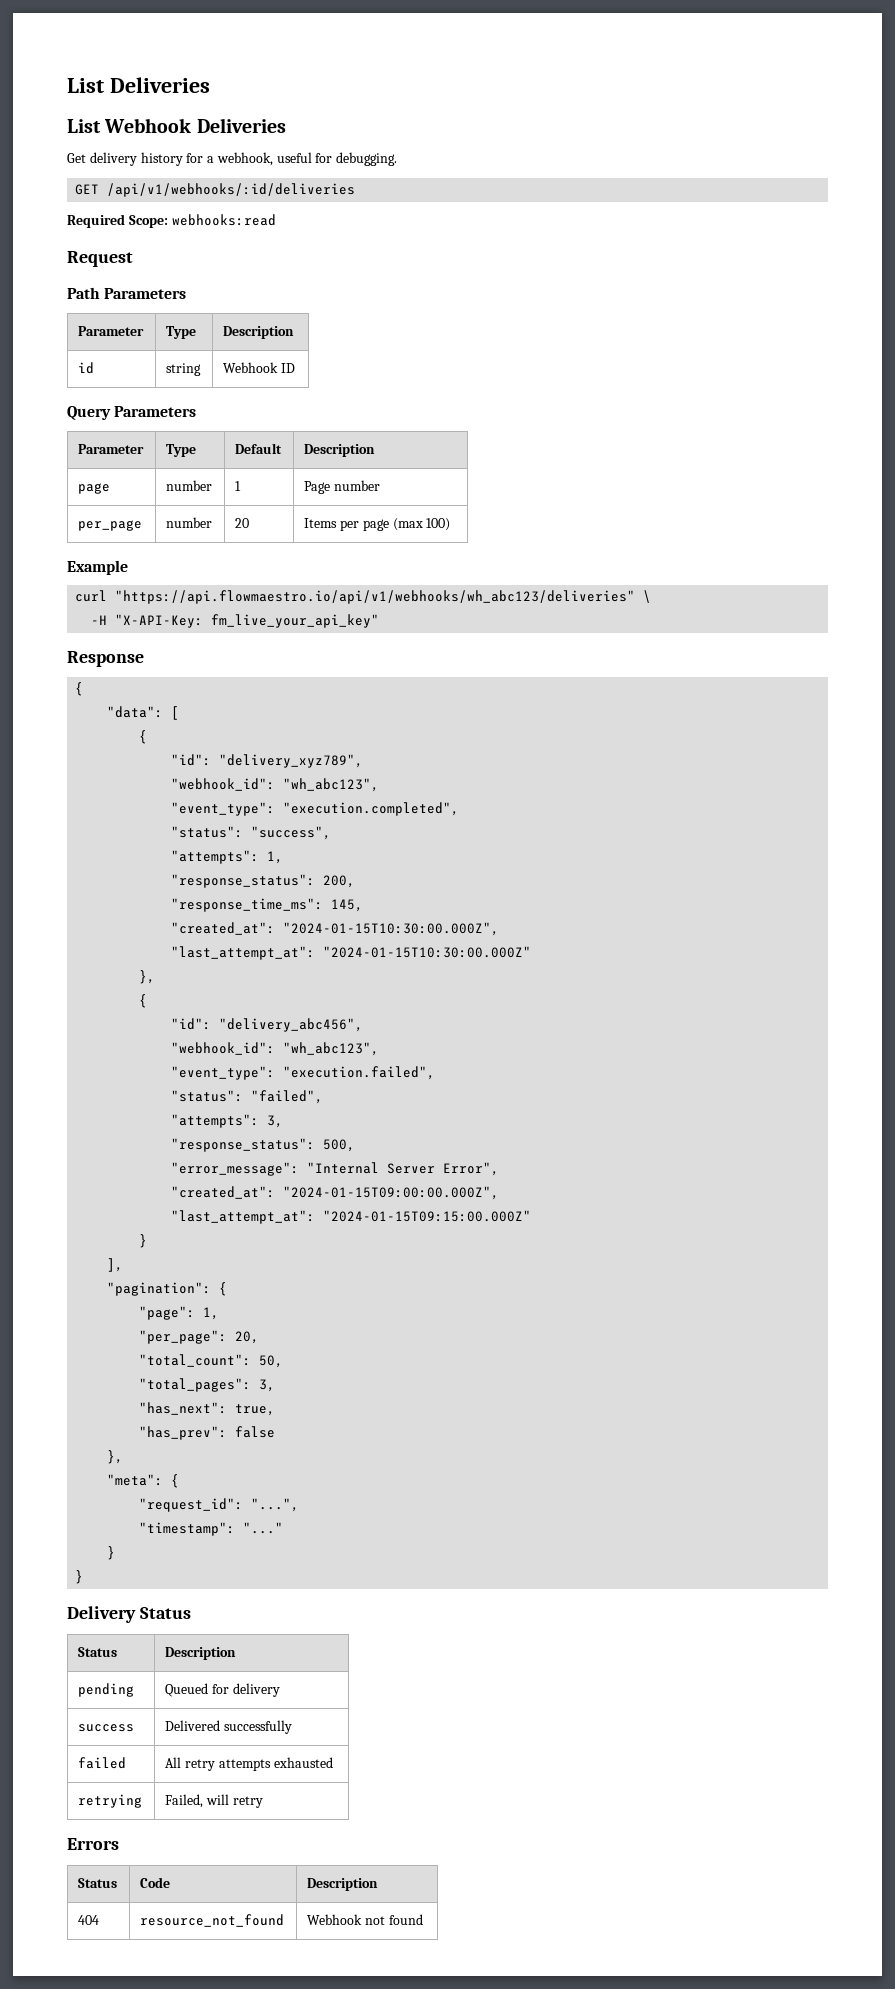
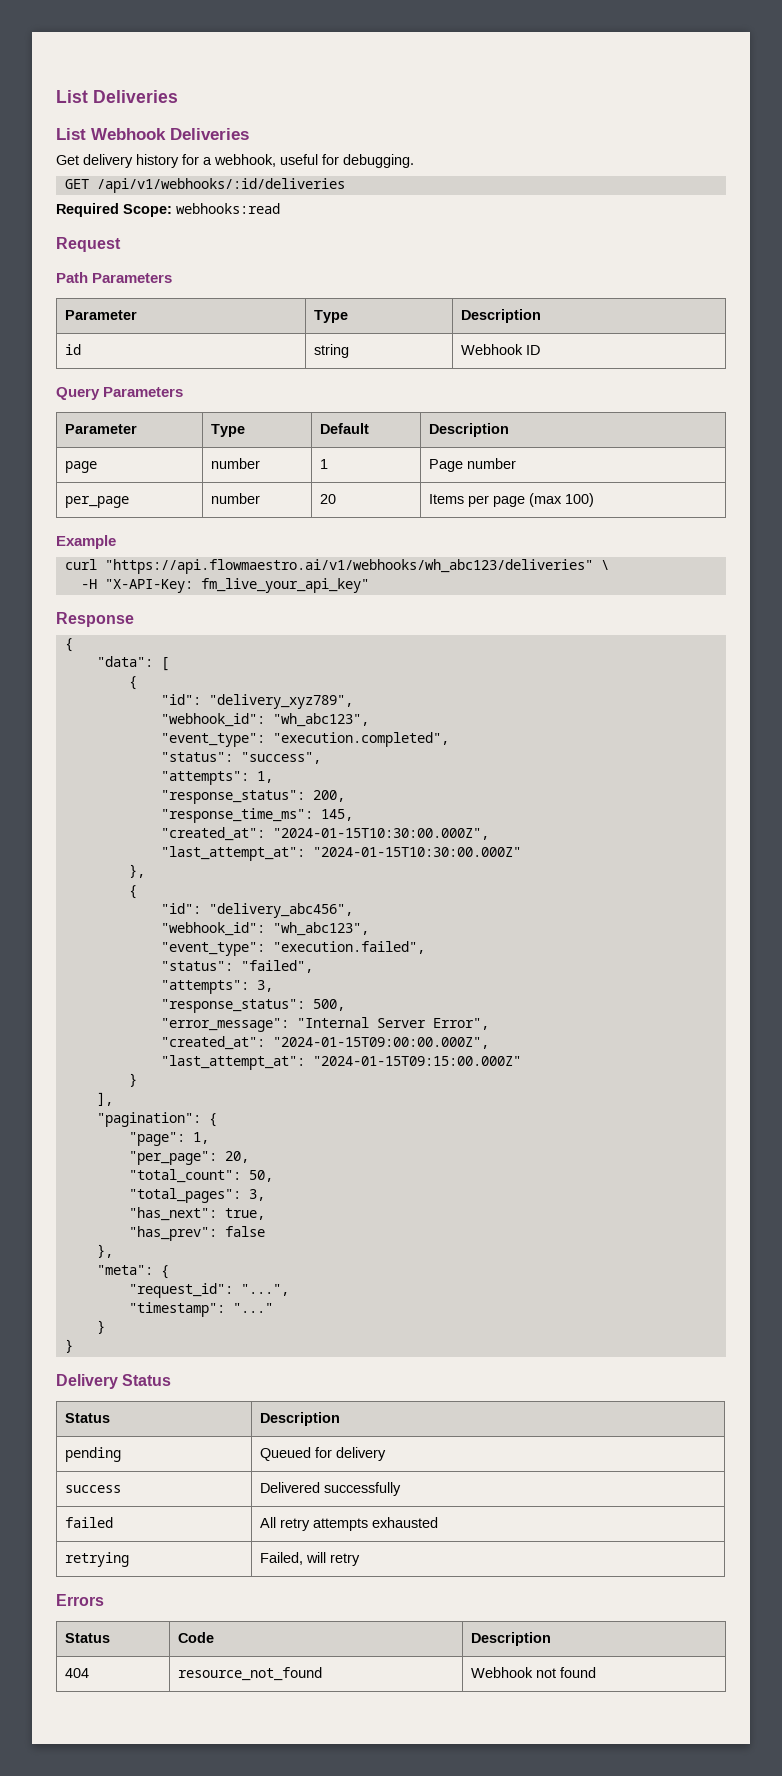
[115,590,636,604] "https://api.flowmaestro.io/api/v1/webhooks/wh_abc123/deliveries" -> [104,559,593,574] "https://api.flowmaestro.ai/v1/webhooks/wh_abc123/deliveries"

